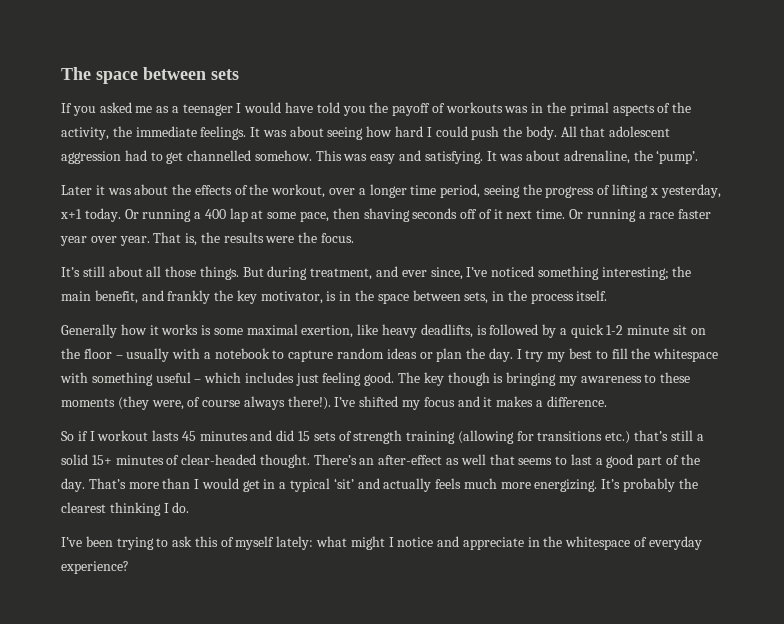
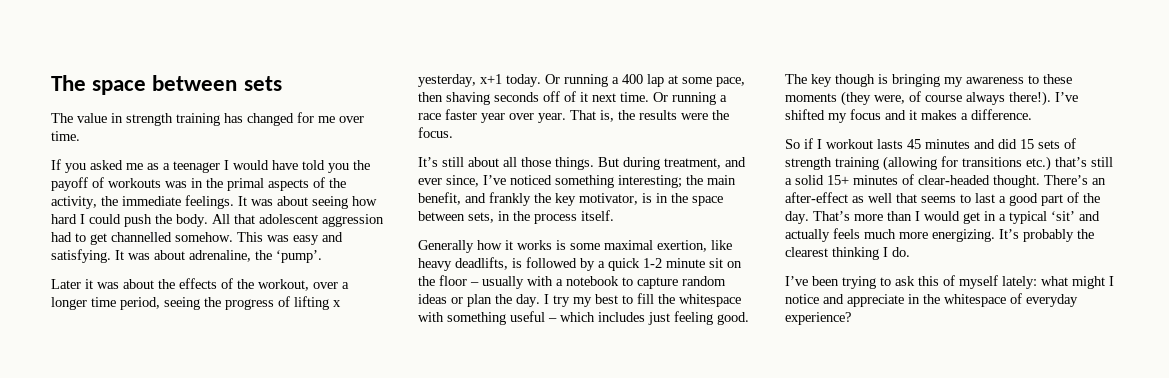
(239, 74) none -> [51,112,364,126] [51,131,80,141] // The value in strength training has changed for me over time.

